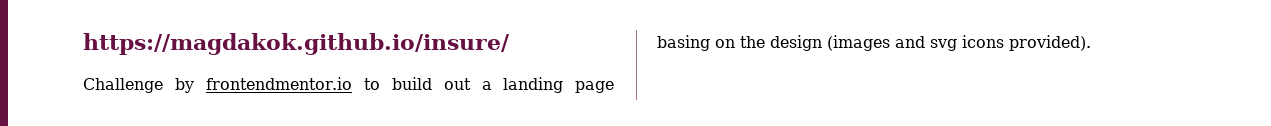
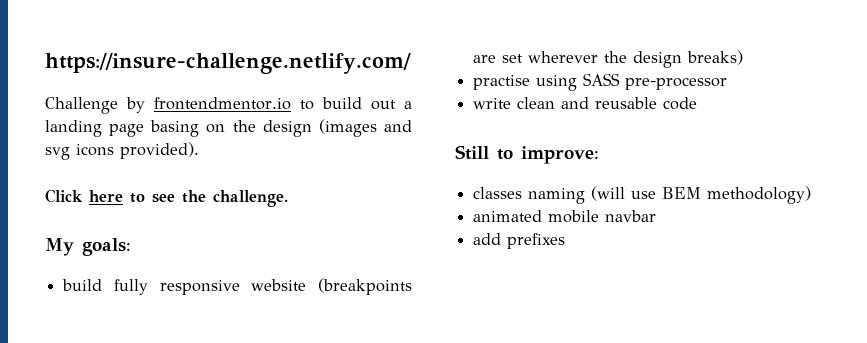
[83,33,510,55] https://magdakok.github.io/insure/ -> [45,53,411,74] https://insure-challenge.netlify.com/
(1091, 43) none -> [45,189,288,207] [45,238,131,256] [62,278,412,295] [473,50,744,68] [473,73,728,91] [473,97,698,110] [455,145,599,164] [473,186,812,204] [473,210,657,223] [473,233,566,249] // Click here to see the challenge. // My goals: // build fully responsive website (breakpoints are set wherever the design breaks) // practise using SASS pre-processor // write clean and reusable code // Still to improve: // classes naming (will use BEM methodology) // animated mobile navbar // add prefixes

